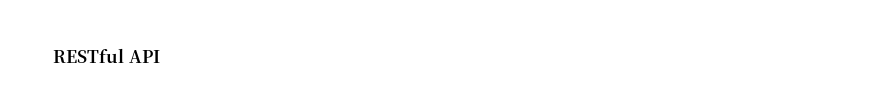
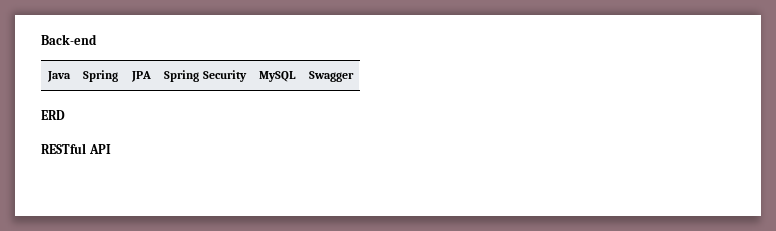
(53, 55) none -> [41,34,97,45] [47,71,71,82] [83,70,118,82] [130,71,151,82] [164,70,247,82] [259,71,296,82] [308,71,354,82] [41,110,65,120] Back-end // Java | Spring | JPA | Spring Security | MySQL | Swagger // ERD //

